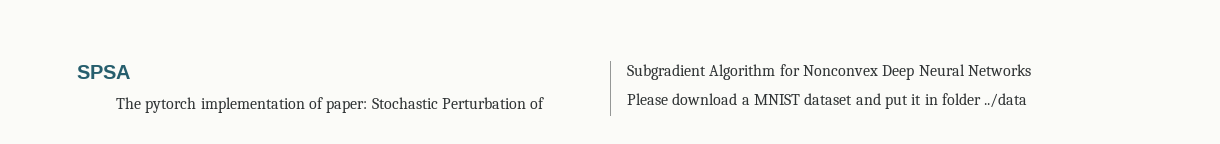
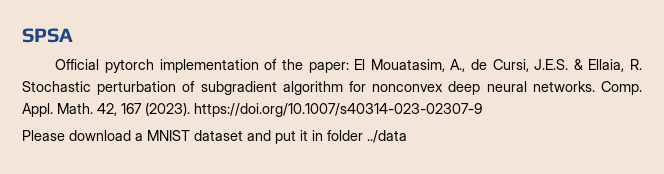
[115,97,141,109] The -> [55,59,100,70] Official
[326,97,545,113] [627,64,1031,80] paper: Stochastic Perturbation of Subgradient Algorithm for Nonconvex Deep Neural Networks -> [281,59,642,73] [22,81,642,95] [22,102,482,117] the paper: El Mouatasim, A., de Cursi, J.E.S. & Ellaia, R. Stochastic perturbation of subgradient algorithm for nonconvex deep neural networks. Comp. Appl. Math. 42, 167 (2023). https://doi.org/10.1007/s40314-023-02307-9

